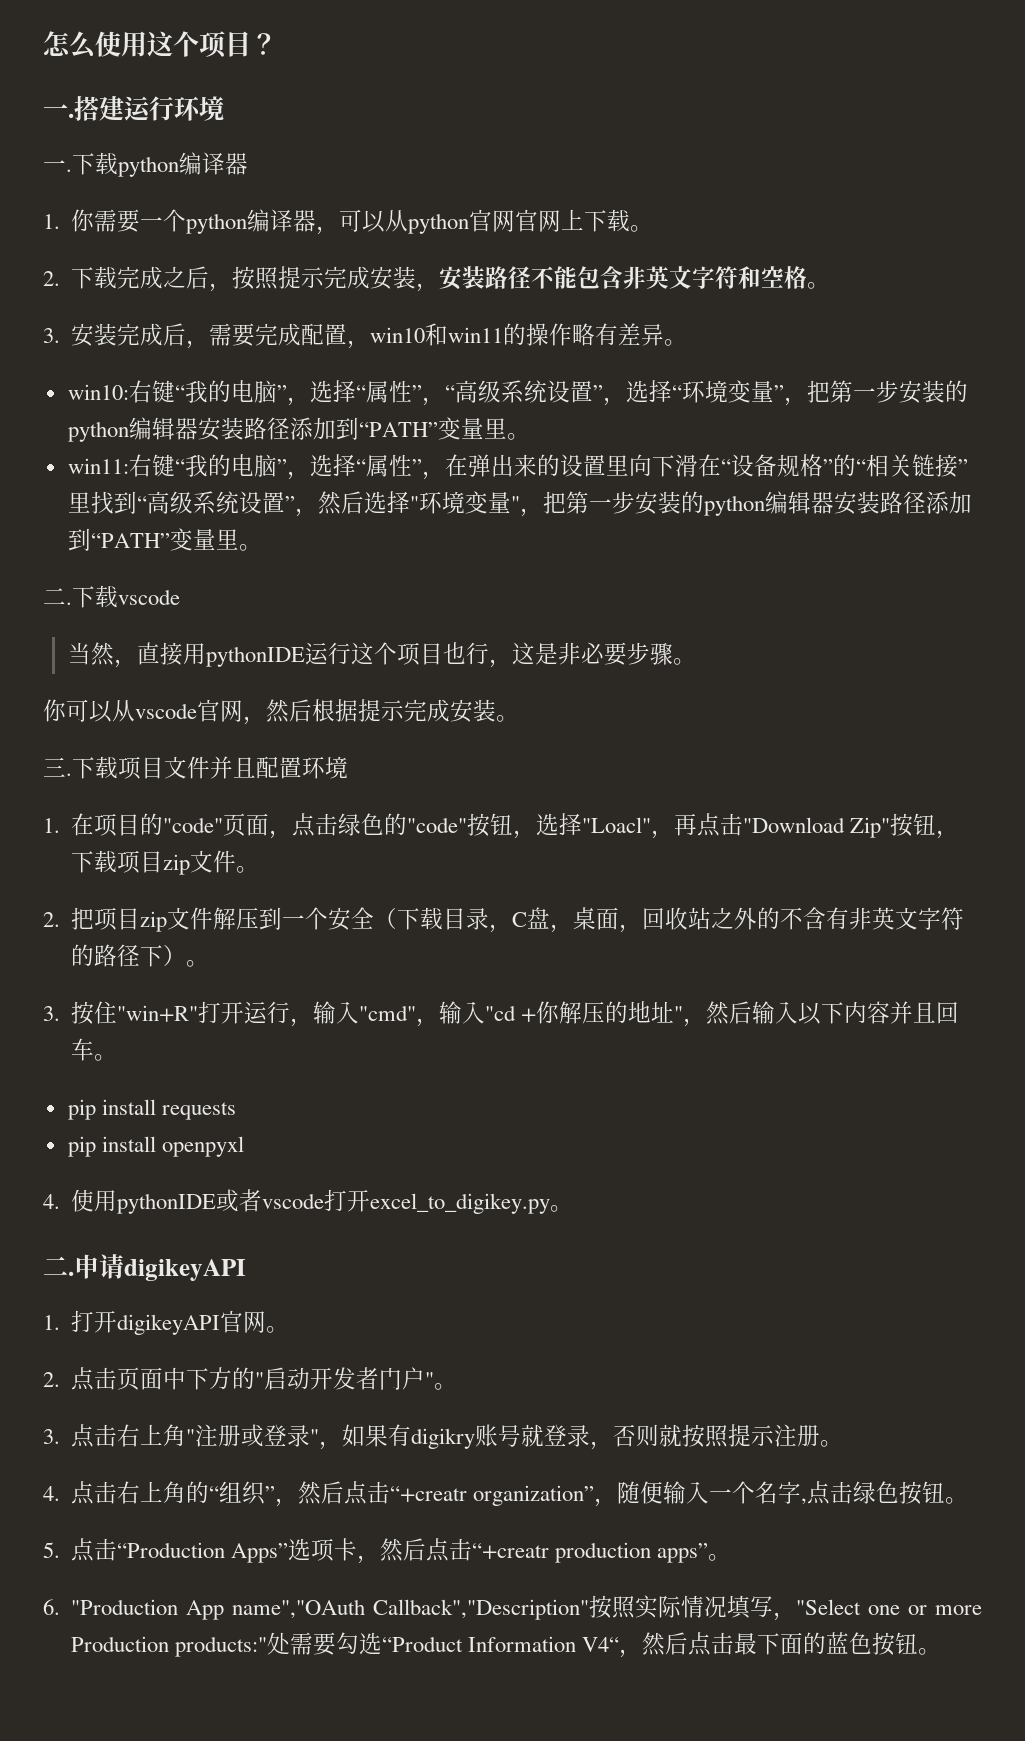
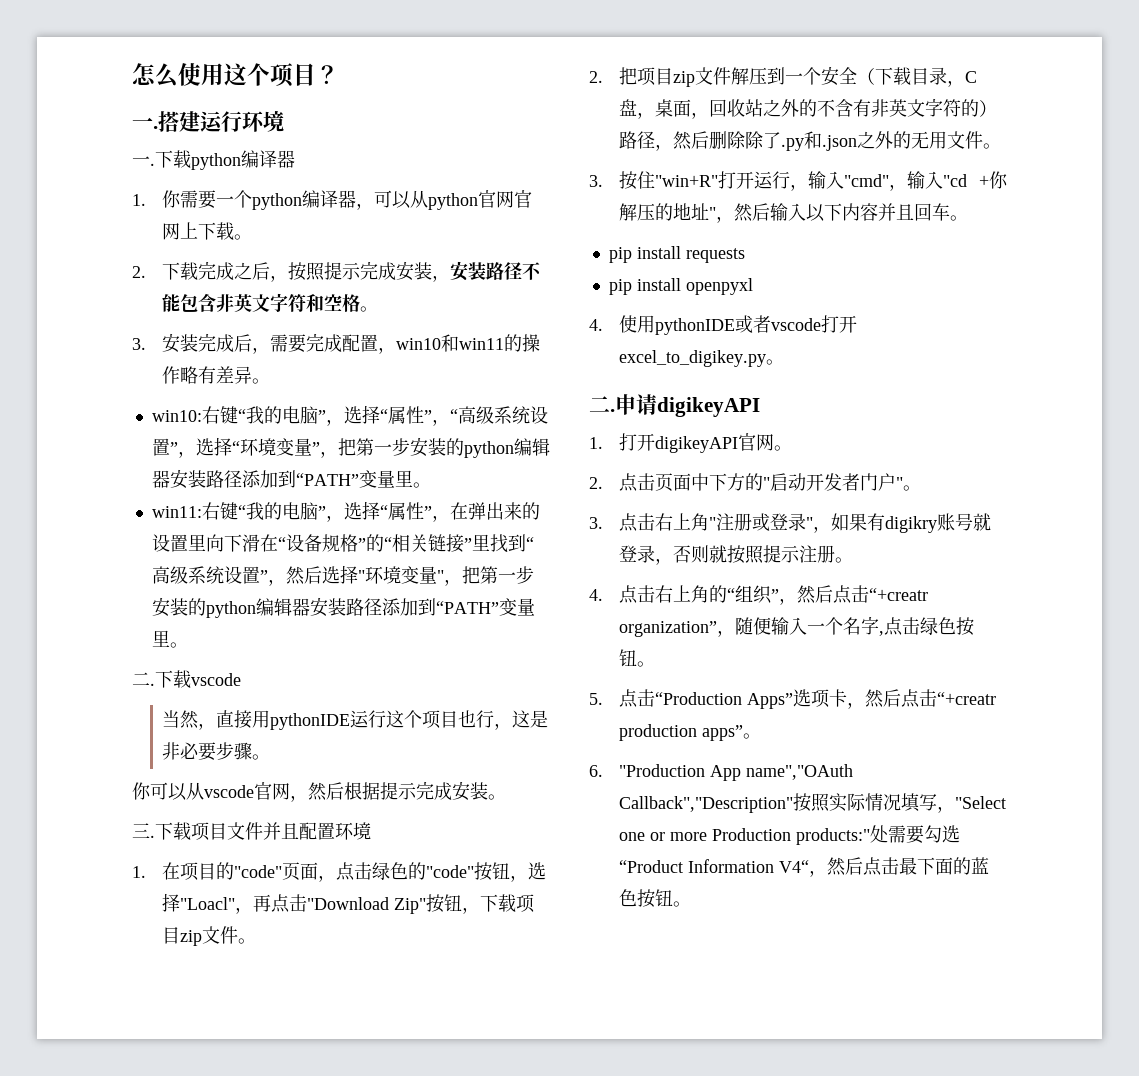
[94,944,187,967] 路径下） -> [979,100,998,117] [619,131,984,151] ）路径，然后删除除了.py和.json之外的无用文件

